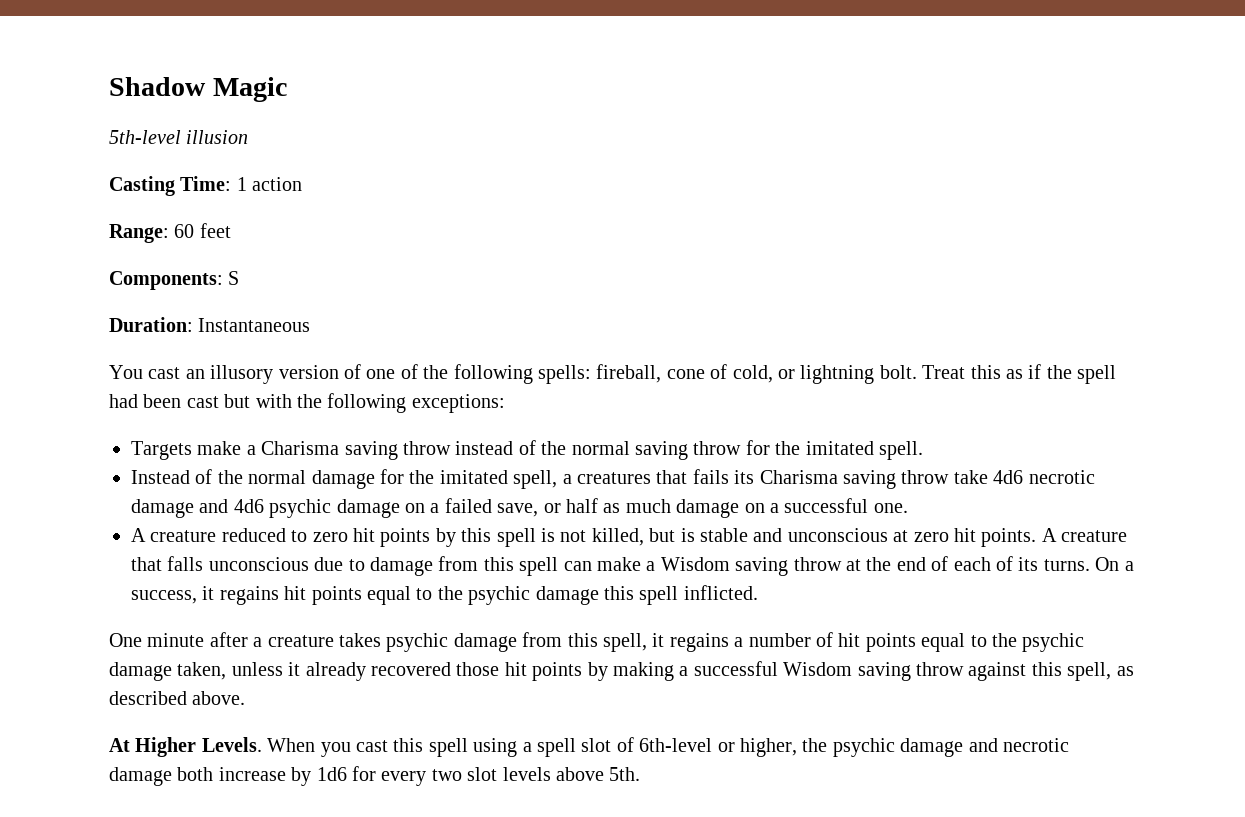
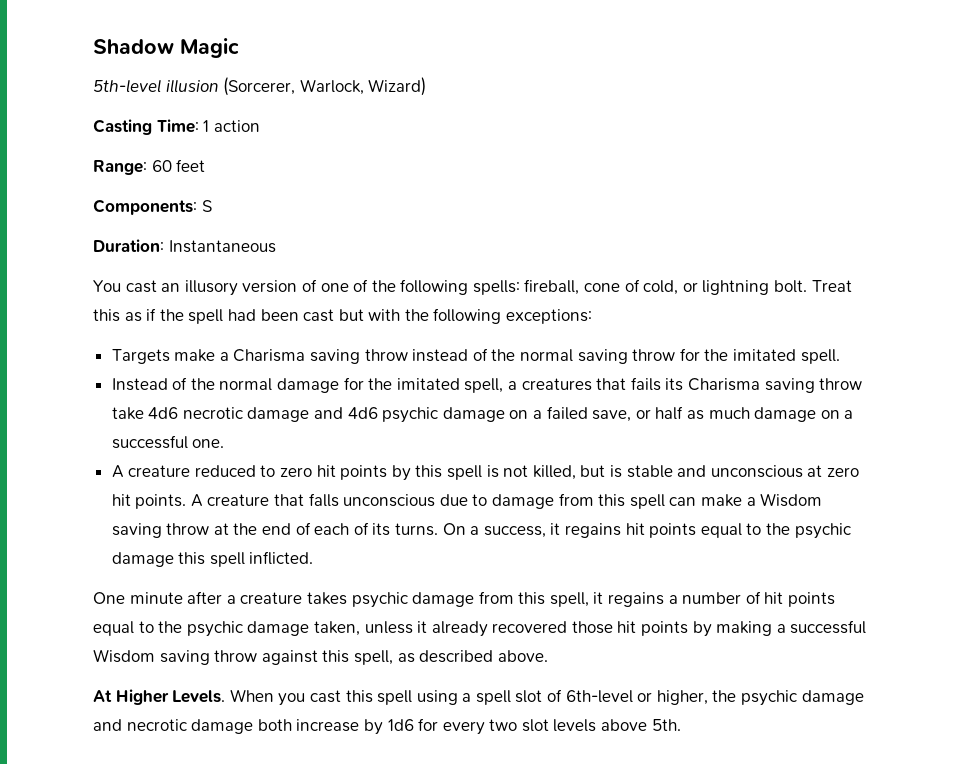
(249, 137) none -> [223,77,427,96] (Sorcerer, Warlock, Wizard)

